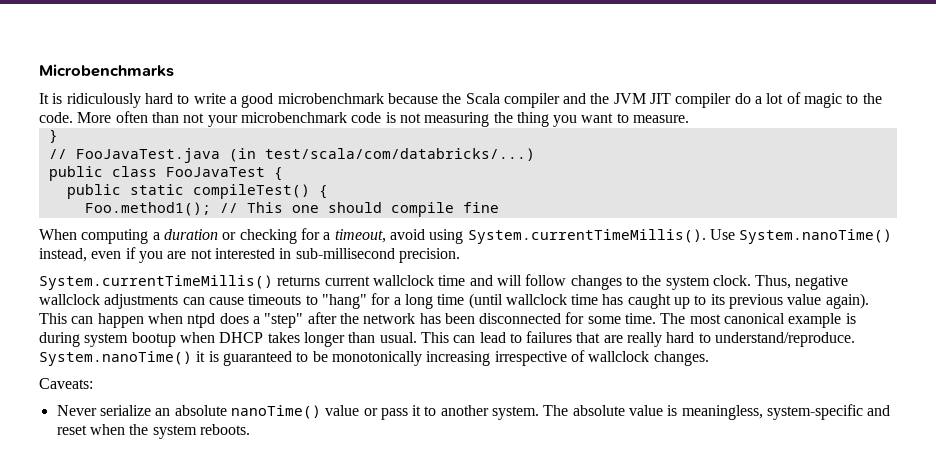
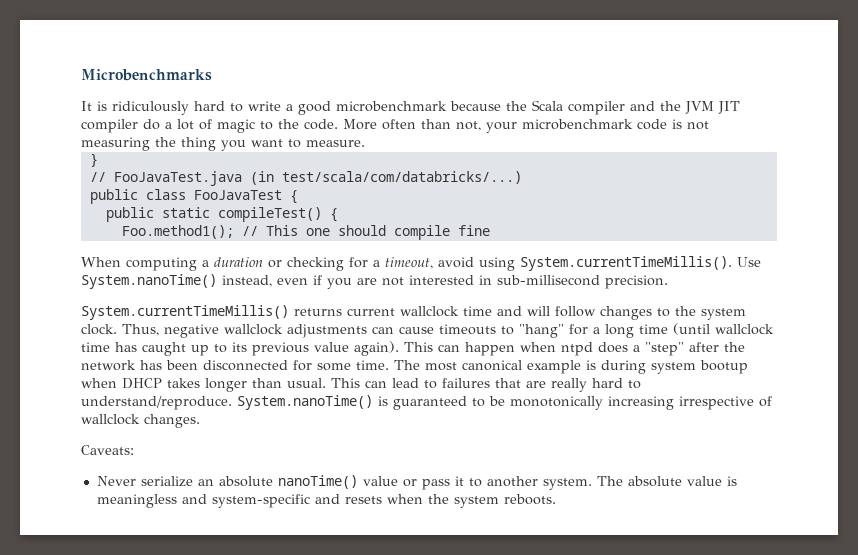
[183,113,205,123] not -> [456,121,481,131] not,
[196,351,206,362] it -> (373, 402) none
[681,405,763,420] meaningless, -> [96,494,207,508] meaningless and
[56,425,87,435] reset -> [344,496,382,504] resets

